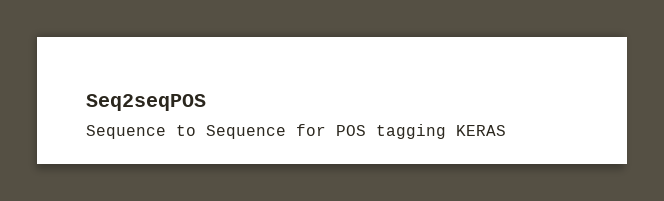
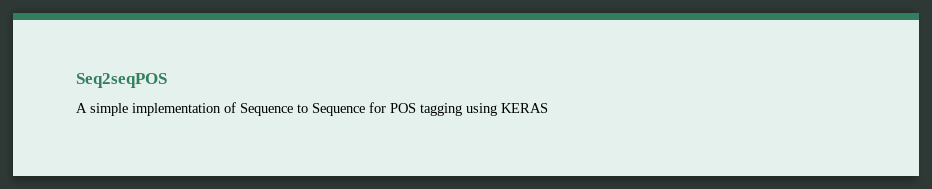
(206, 102) none -> [76,102,236,116] A simple implementation of
(446, 131) none -> [466,103,497,116] using

